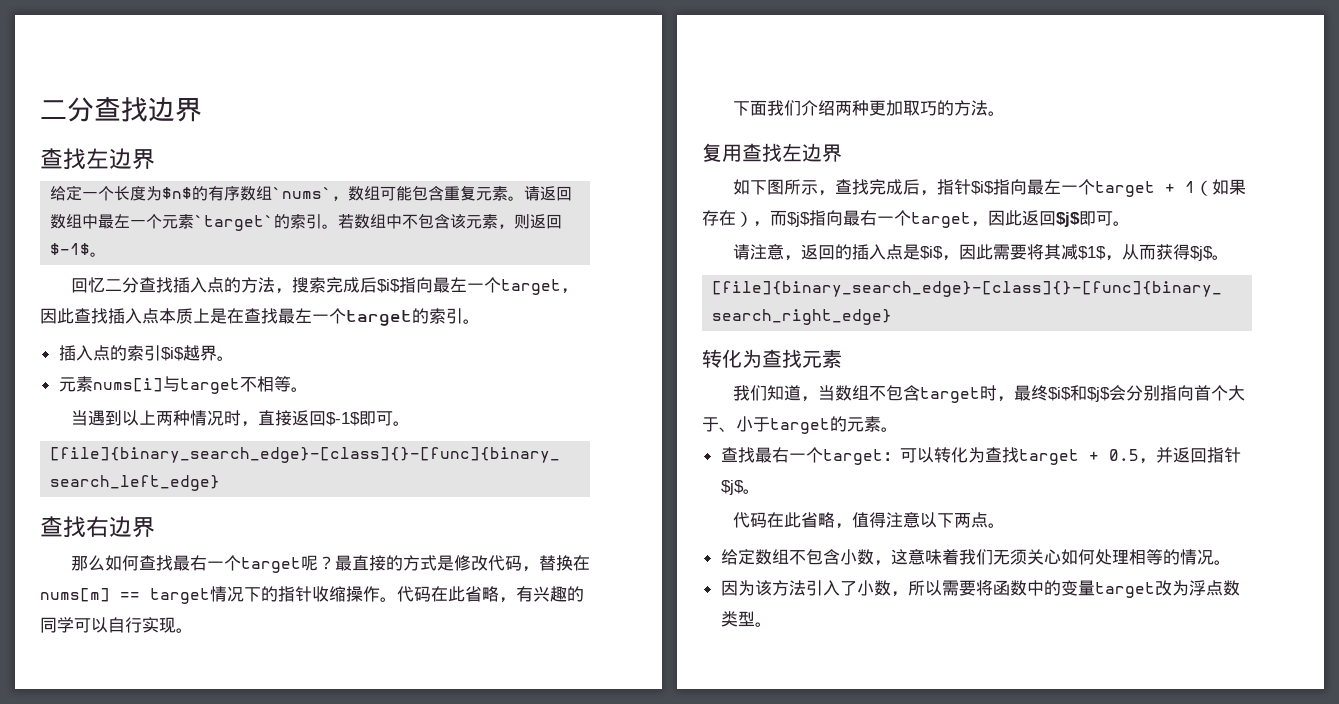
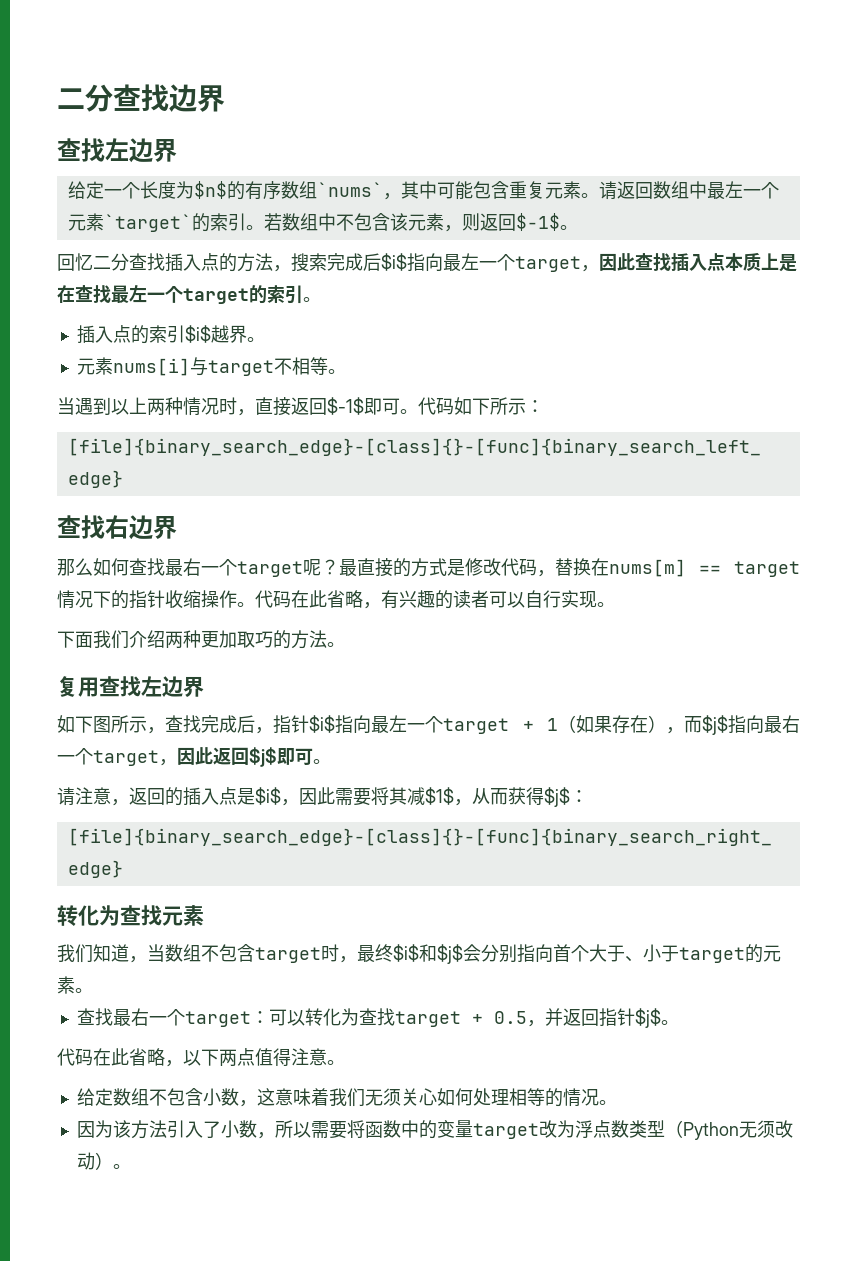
[348,186,381,201] 数组 -> [400,181,437,199] 其中
(410, 423) none -> [418,397,544,415] 代码如下所示：
[40,617,74,633] 同学 -> [453,590,489,608] 读者
[1211,255,1229,260] 。 -> [570,790,588,803] ：
[851,512,988,528] 值得注意以下两点 -> [183,1048,327,1066] 以下两点值得注意
(755, 619) none -> [664,1120,793,1140] [76,1152,113,1170] （Python无须改动）

